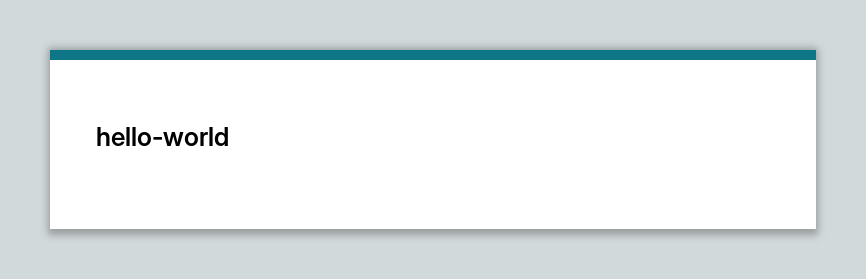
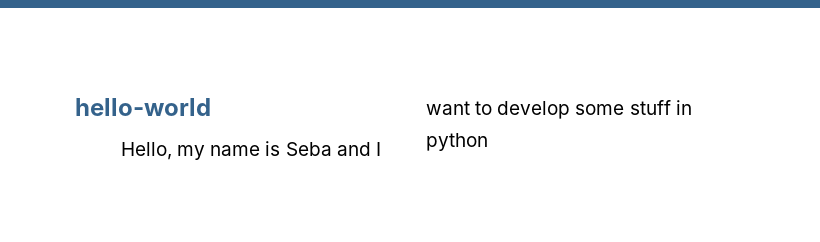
(229, 136) none -> [120,141,381,160] [426,100,692,119] [426,133,488,151] // Hello, my name is Seba and I want to develop some stuff in python

